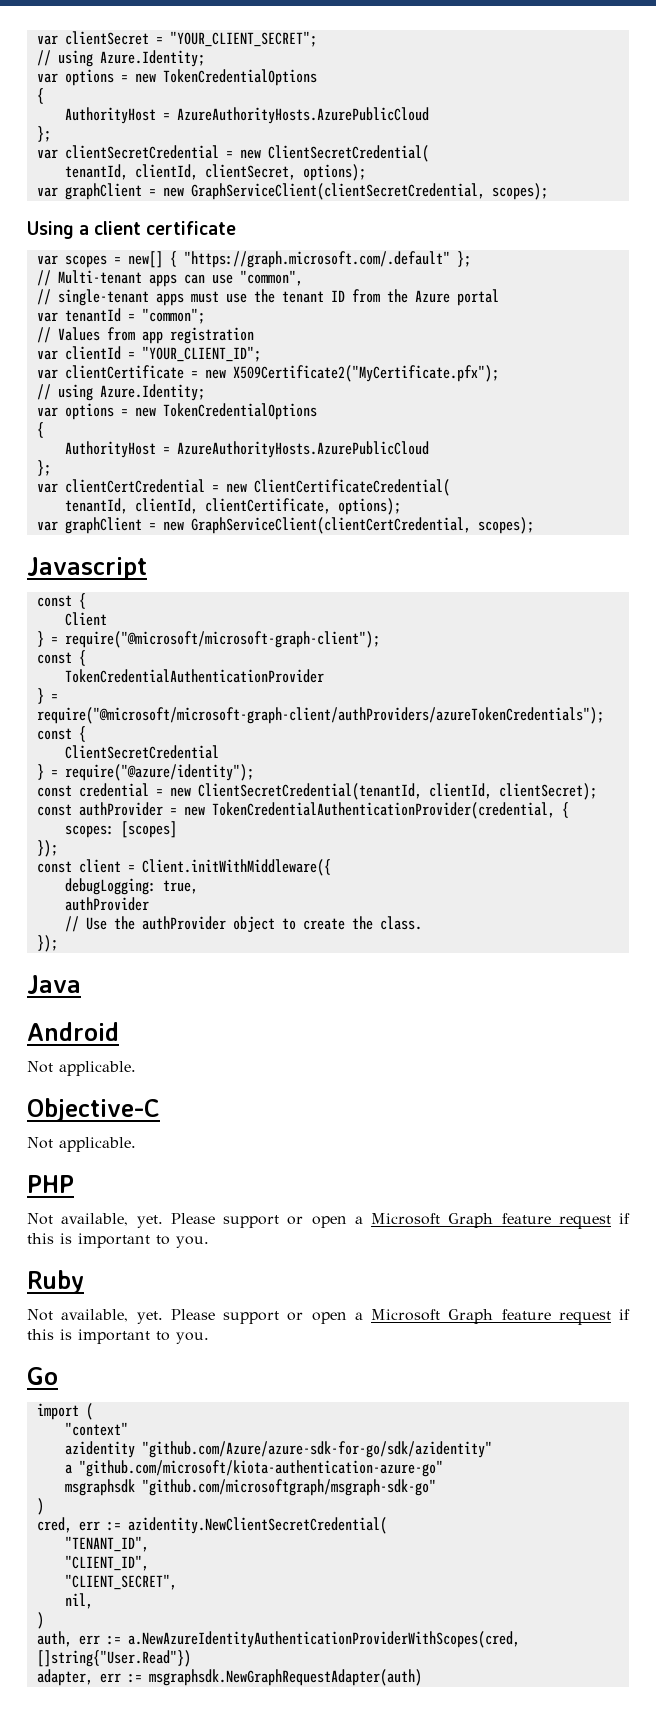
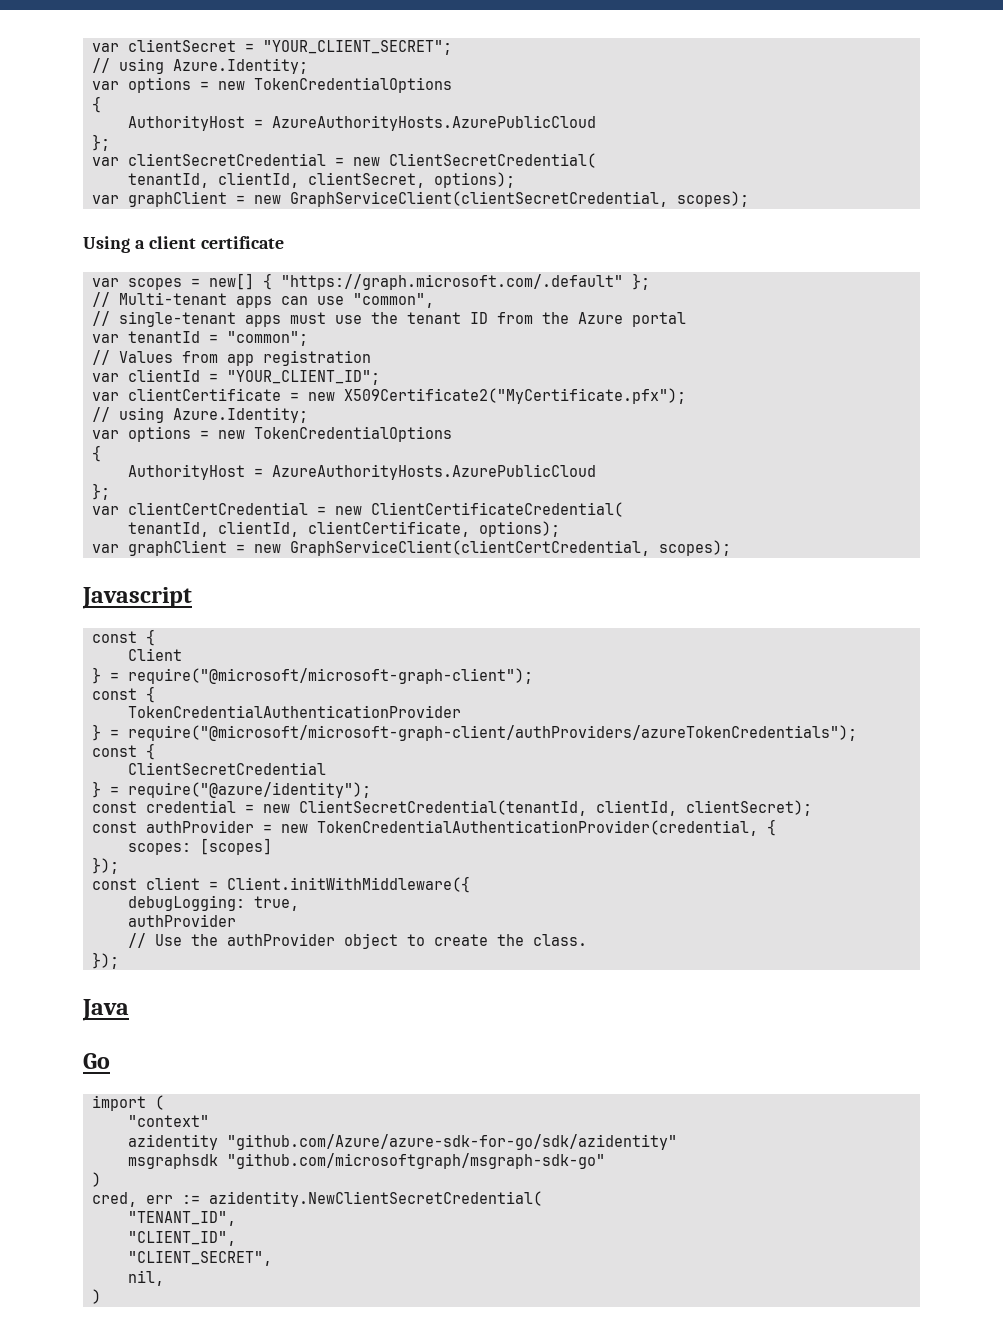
[27,1022,119,1041] [27,1061,136,1076] [27,1098,160,1122] [27,1137,136,1152] [27,1175,74,1193] [27,1213,630,1229] [27,1233,209,1248] [27,1270,84,1294] [27,1309,630,1325] [27,1329,209,1344] // Android // Not applicable. // Objective-C // Not applicable. // PHP // Not available, yet. Please support or open a Microsoft Graph feature request if this is important to you. // Ruby // Not available, yet. Please support or open a Microsoft Graph feature request if this is important to you. -> (129, 1010) none
[64,1460,443,1477] // a "github.com/microsoft/kiota-authentication-azure-go" -> (678, 1142) none
[36,1631,520,1648] [36,1650,191,1667] [36,1669,422,1686] // auth, err := a.NewAzureIdentityAuthenticationProviderWithScopes(cred, []string{"User.Read"}) // adapter, err := msgraphsdk.NewGraphRequestAdapter(auth) -> (102, 1296) none

